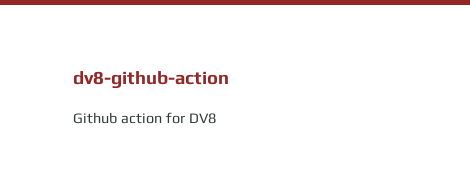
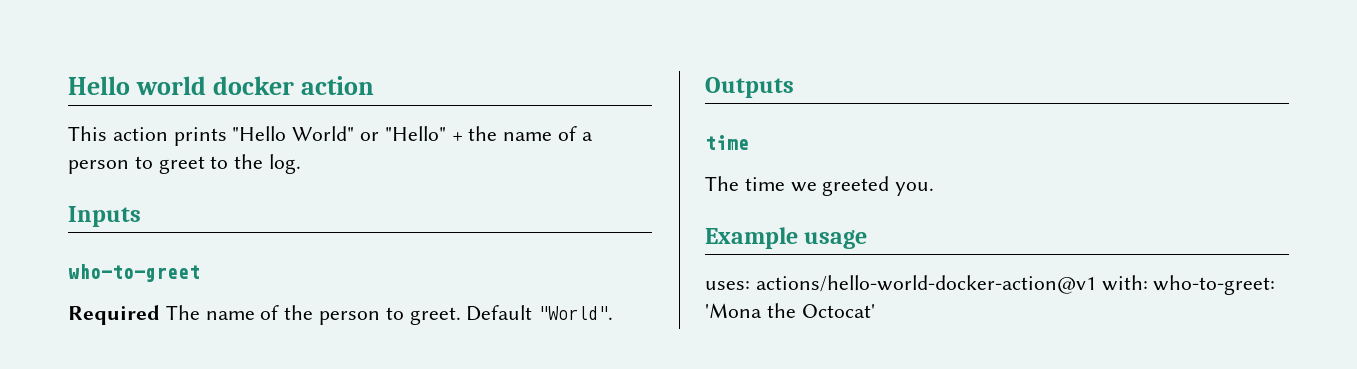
[73,71,229,89] [73,112,216,124] dv8-github-action // Github action for DV8 -> [68,76,375,95] [68,126,593,146] [68,154,302,174] [68,206,141,227] [68,264,200,282] [68,305,614,325] [705,77,794,98] [705,135,749,150] [705,176,935,196] [705,227,868,249] [705,275,1276,295] [705,303,875,318] Hello world docker action // This action prints "Hello World" or "Hello" + the name of a person to greet to the log. // Inputs // who-to-greet // Required The name of the person to greet. Default "World". // Outputs // time // The time we greeted you. // Example usage // uses: actions/hello-world-docker-action@v1 with: who-to-greet: 'Mona the Octocat'

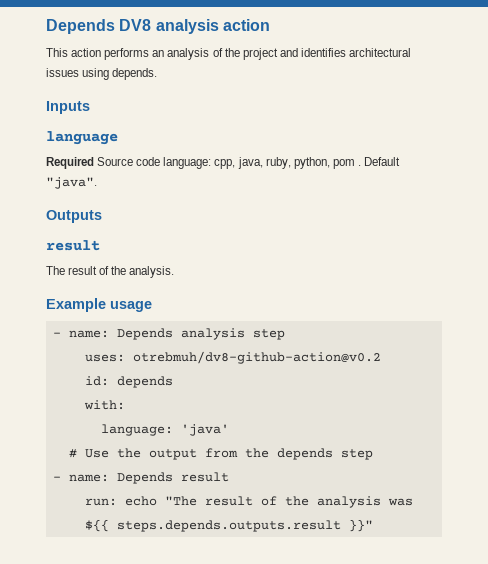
[68,76,295,95] Hello world docker -> [46,19,219,34] Depends DV8 analysis
[173,126,593,146] [68,154,302,174] prints "Hello World" or "Hello" + the name of a person to greet to the log. -> [104,48,412,60] [46,68,158,80] performs an analysis of the project and identifies architectural issues using depends.
[68,264,200,282] who-to-greet -> [46,131,118,145] language
[165,305,614,325] The name of the person to greet. Default "World". -> [97,157,401,169] [46,177,97,189] Source code language: cpp, java, ruby, python, pom . Default "java".
[705,135,749,150] [705,176,935,196] [705,227,868,249] [705,275,1276,295] [705,303,875,318] time // The time we greeted you. // Example usage // uses: actions/hello-world-docker-action@v1 with: who-to-greet: 'Mona the Octocat' -> [46,240,100,251] [46,266,175,278] [46,298,152,312] [52,328,285,340] [84,351,381,364] [84,376,173,388] [83,400,125,410] [100,424,229,436] [68,448,373,460] [52,472,229,484] [84,496,413,508] [84,519,373,532] result // The result of the analysis. // Example usage // - name: Depends analysis step // uses: otrebmuh/dv8-github-action@v0.2 // id: depends // with: // language: 'java' // # Use the output from the depends step // - name: Depends result // run: echo "The result of the analysis was ${{ steps.depends.outputs.result }}"

